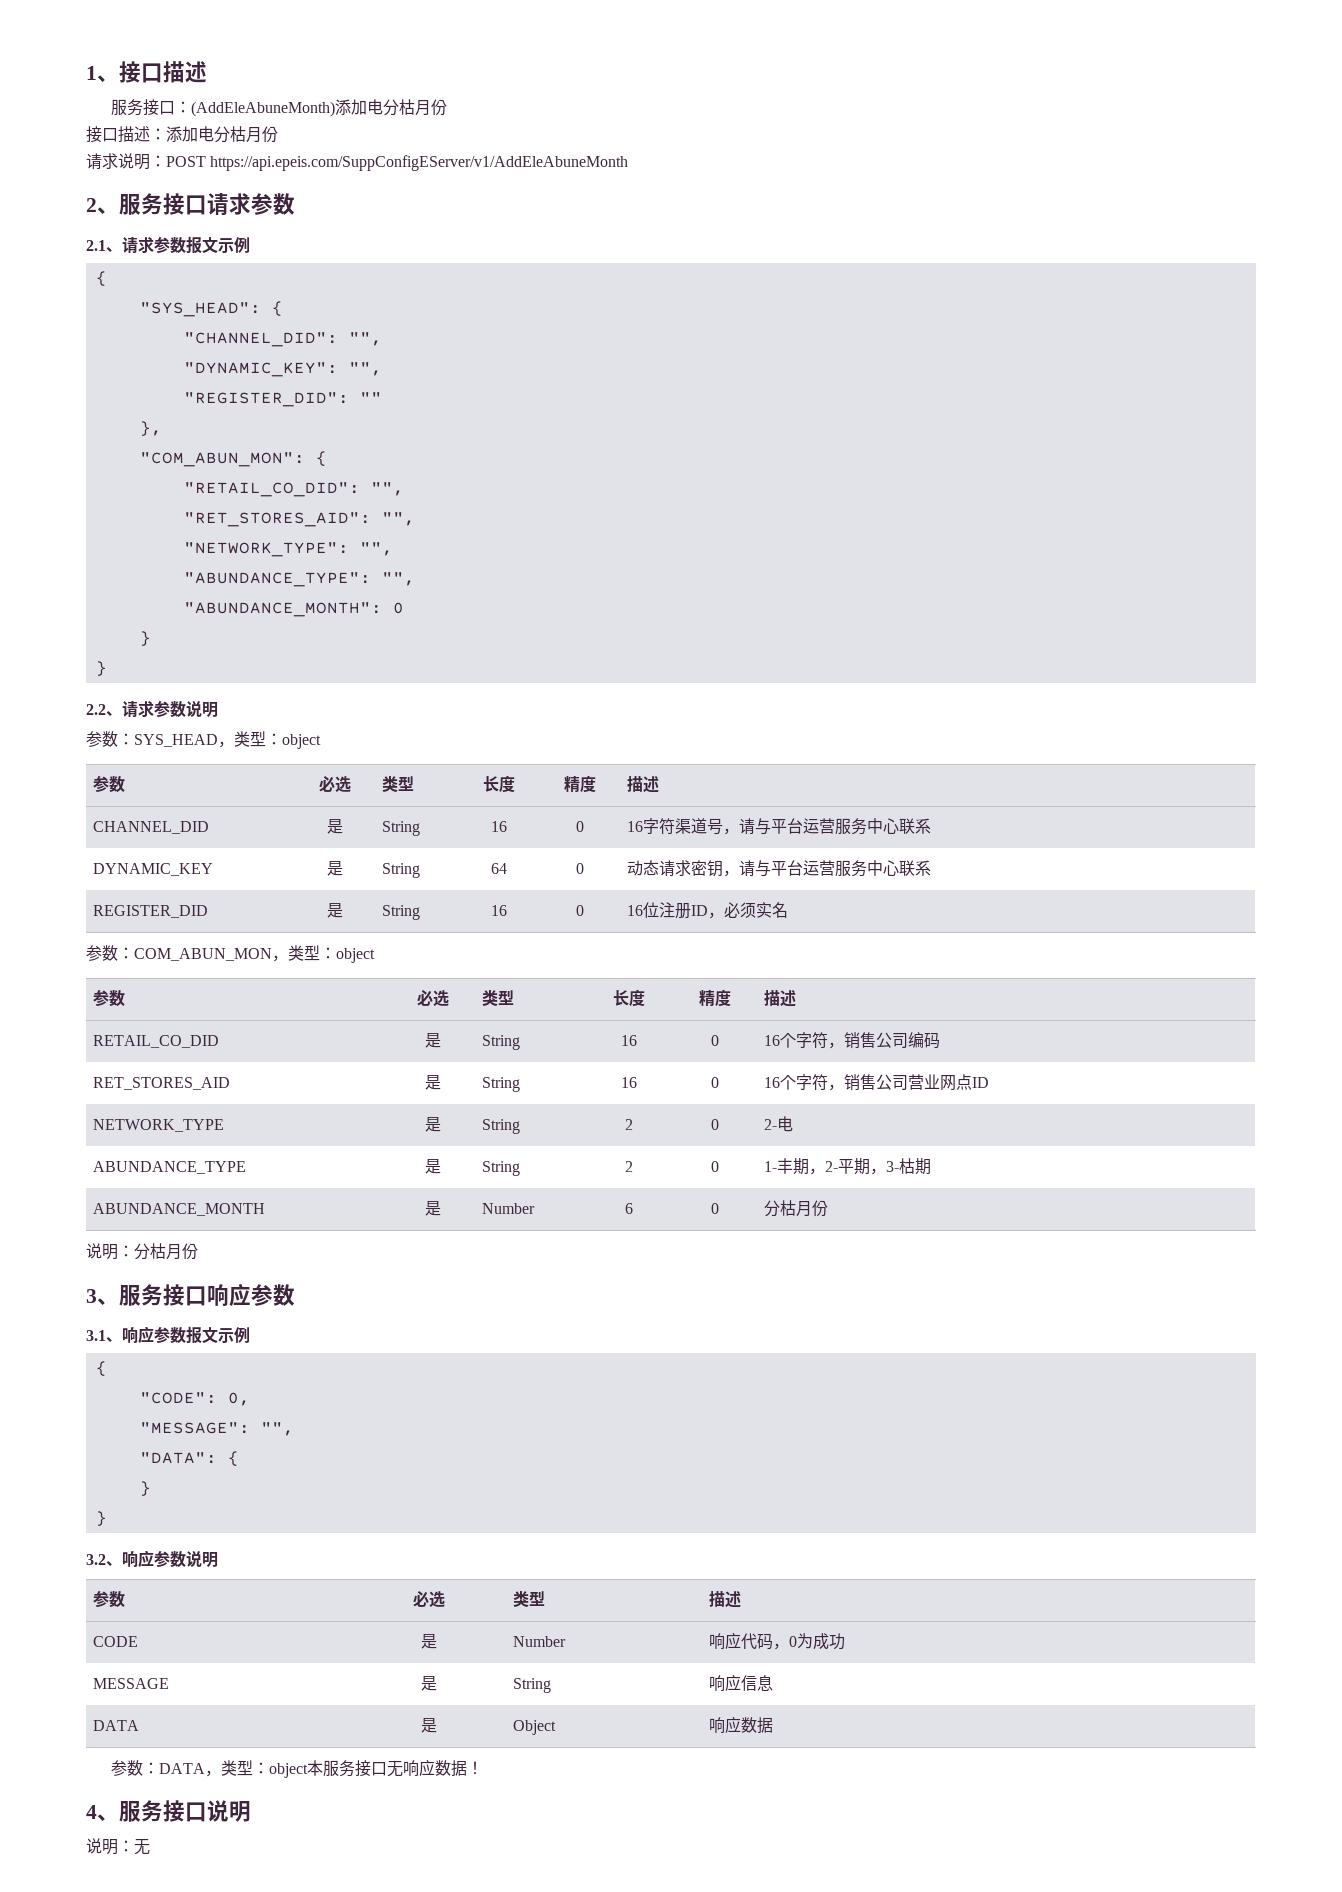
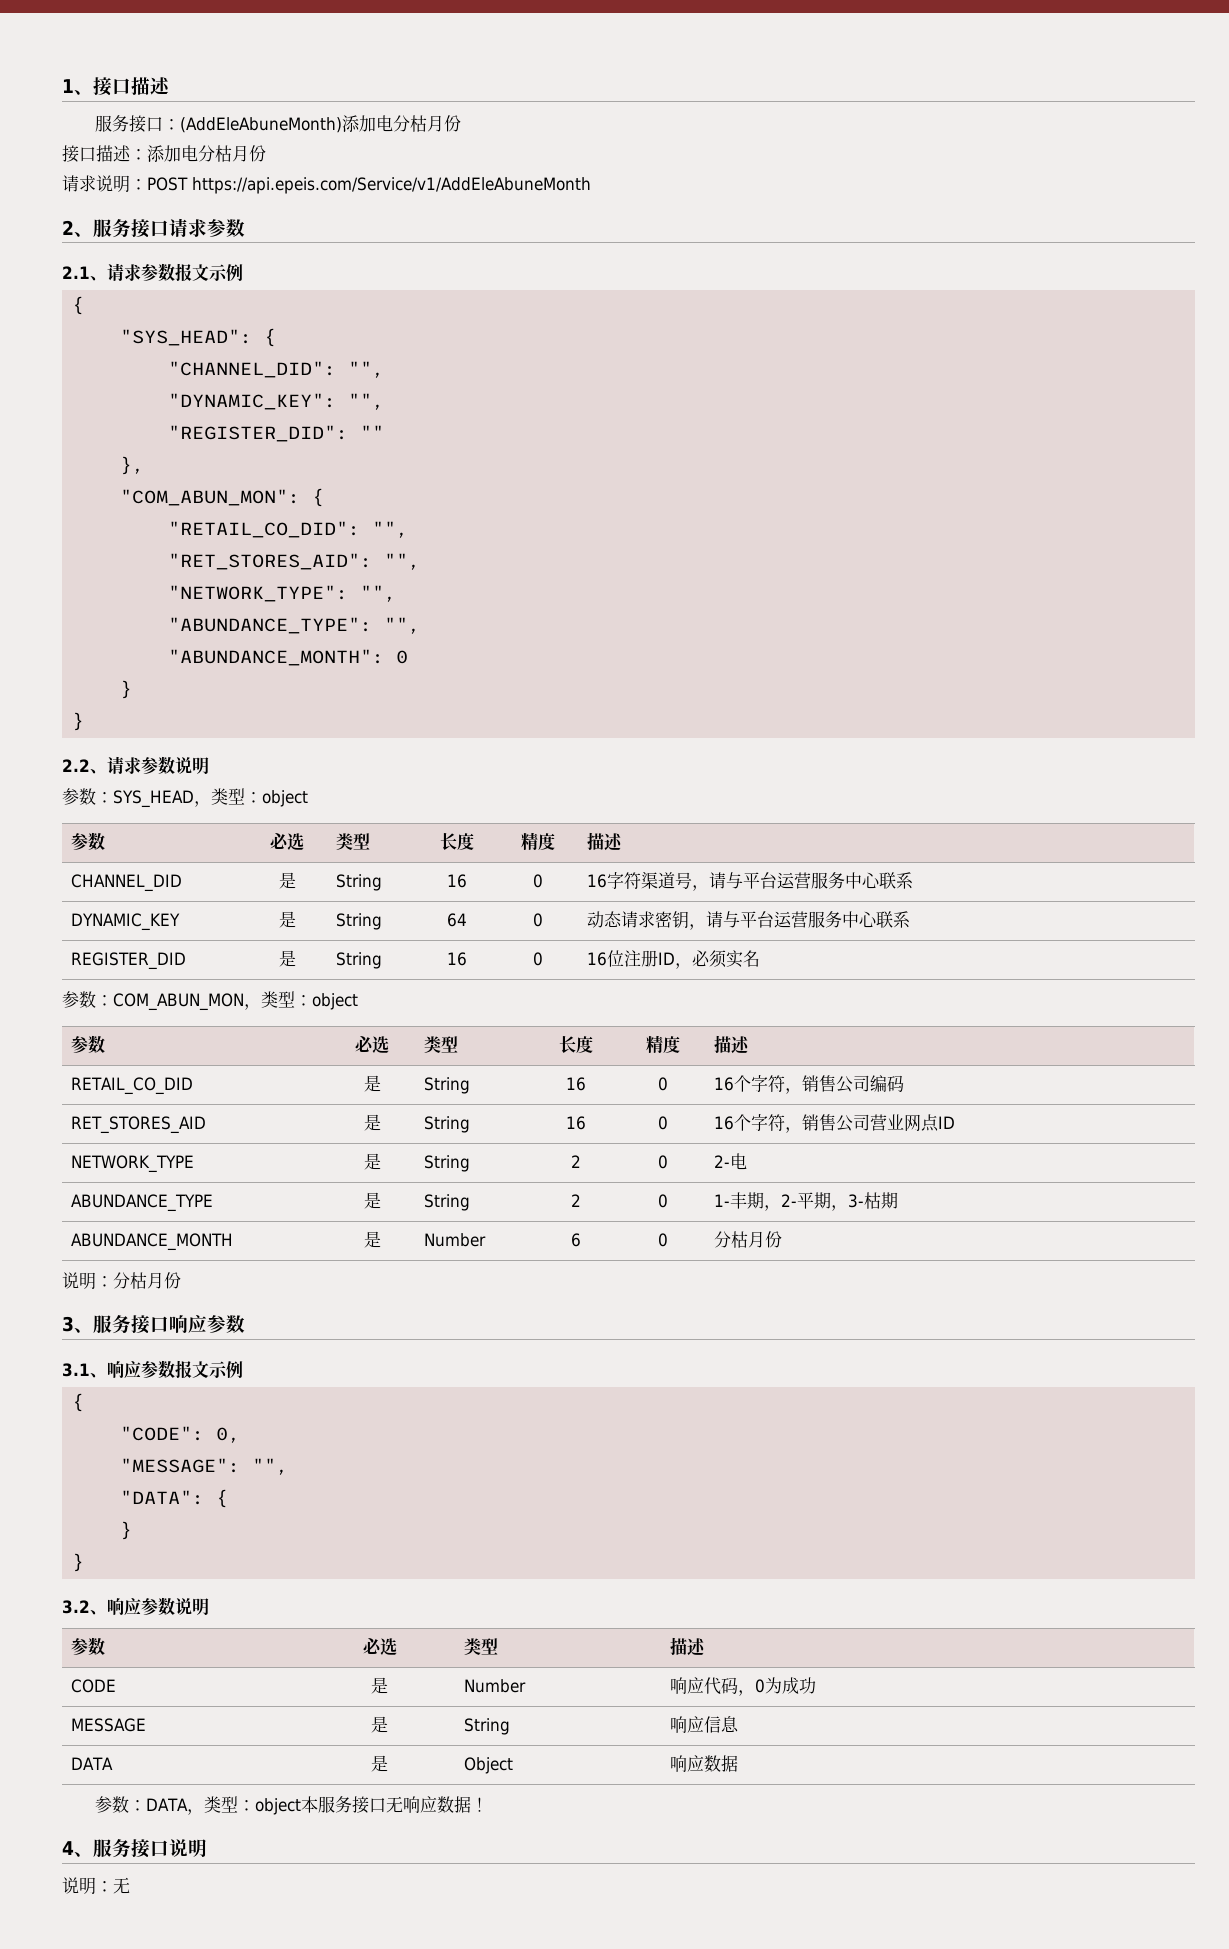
[210,155,629,171] https://api.epeis.com/SuppConfigEServer/v1/AddEleAbuneMonth -> [192,177,591,194] https://api.epeis.com/Service/v1/AddEleAbuneMonth

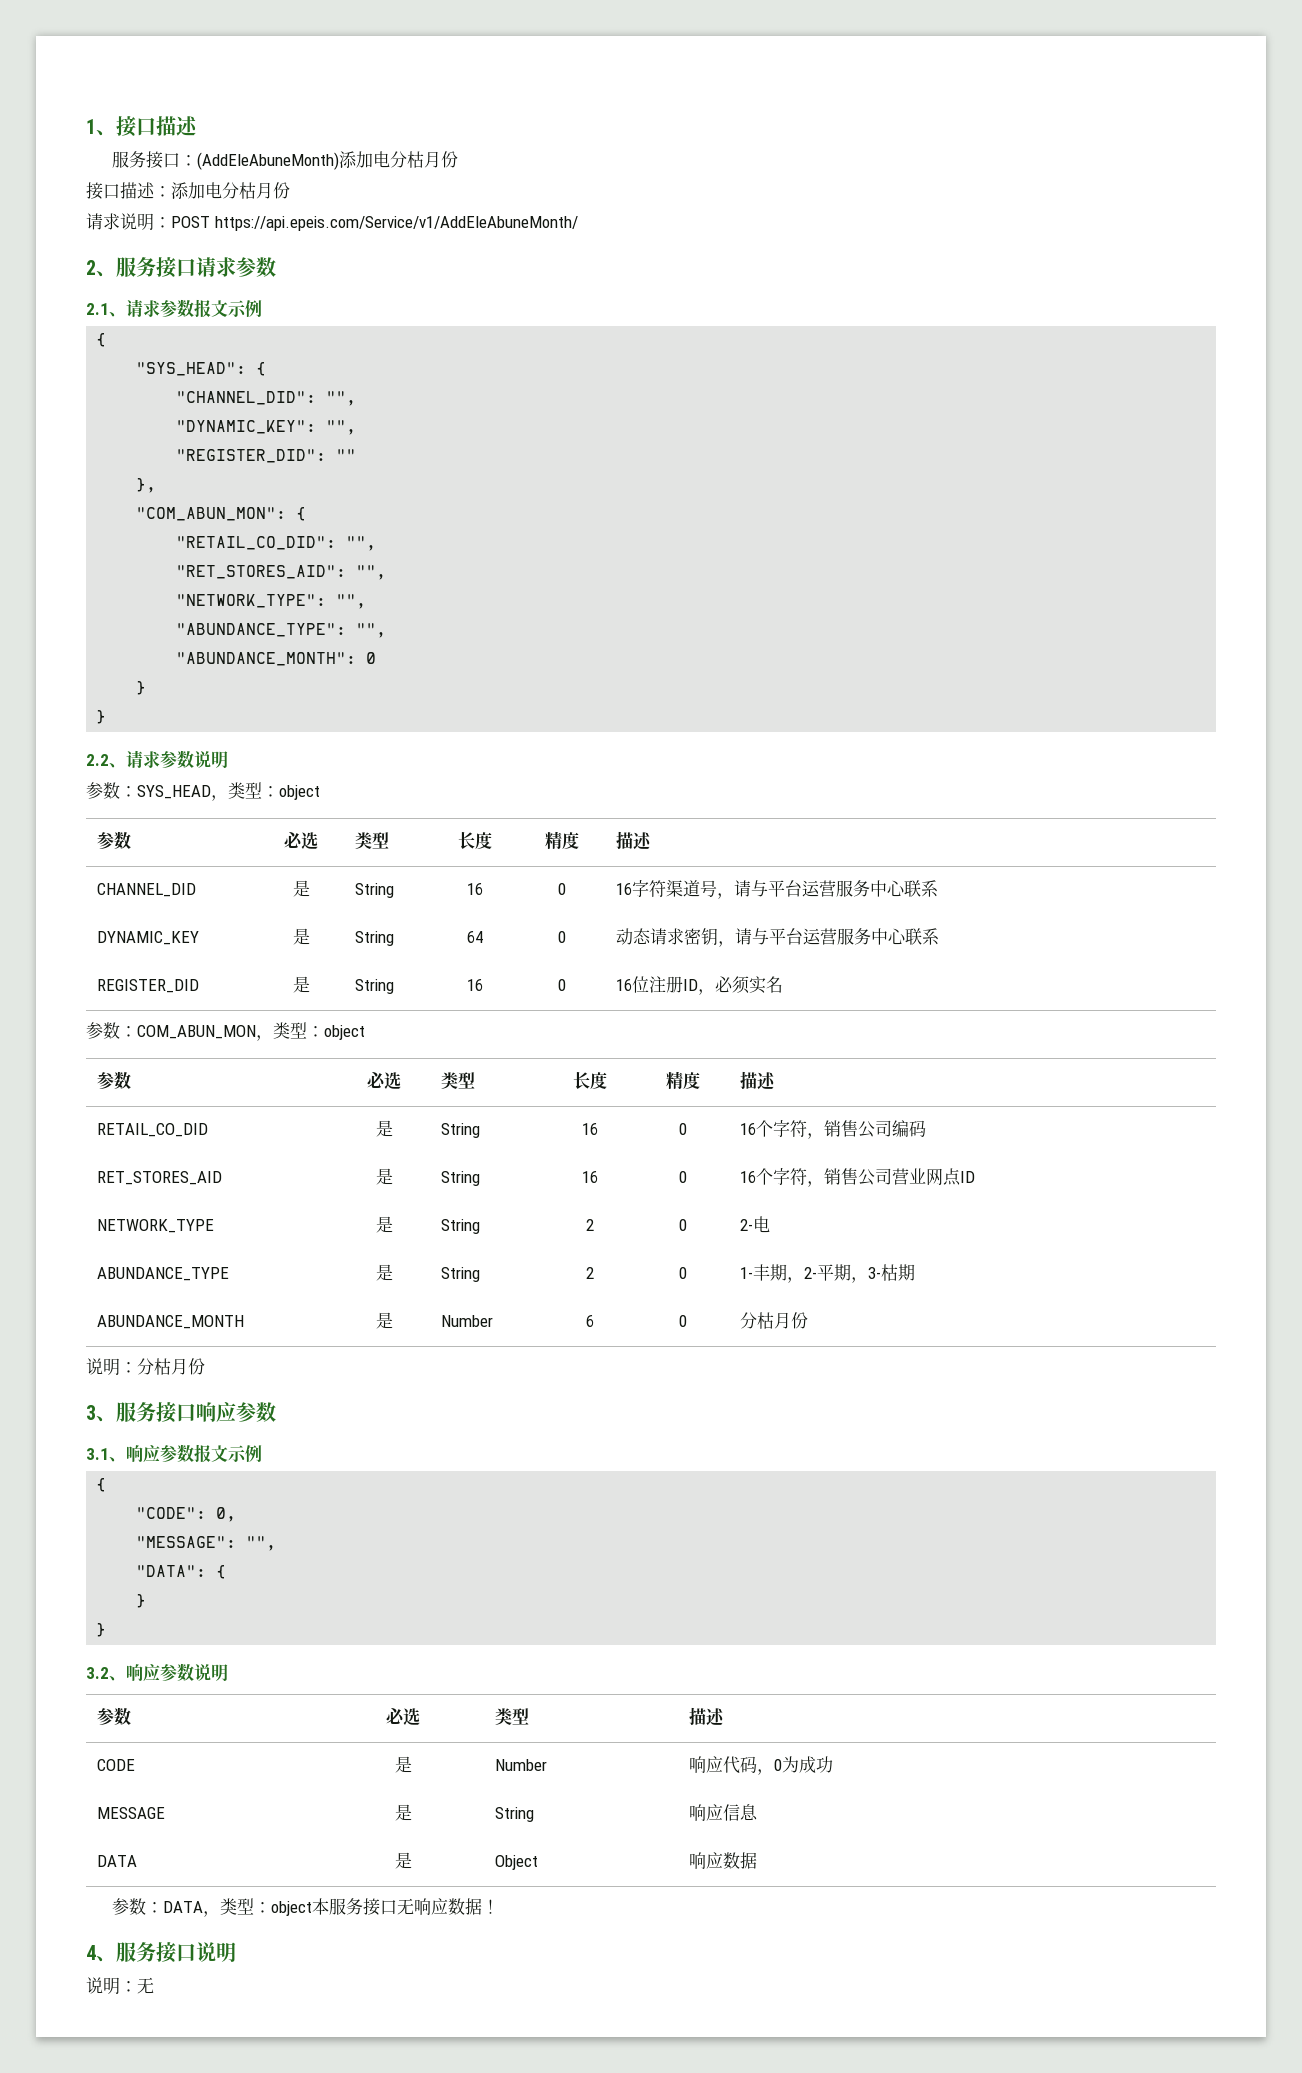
[192,177,591,194] https://api.epeis.com/Service/v1/AddEleAbuneMonth -> [214,216,578,231] https://api.epeis.com/Service/v1/AddEleAbuneMonth/

